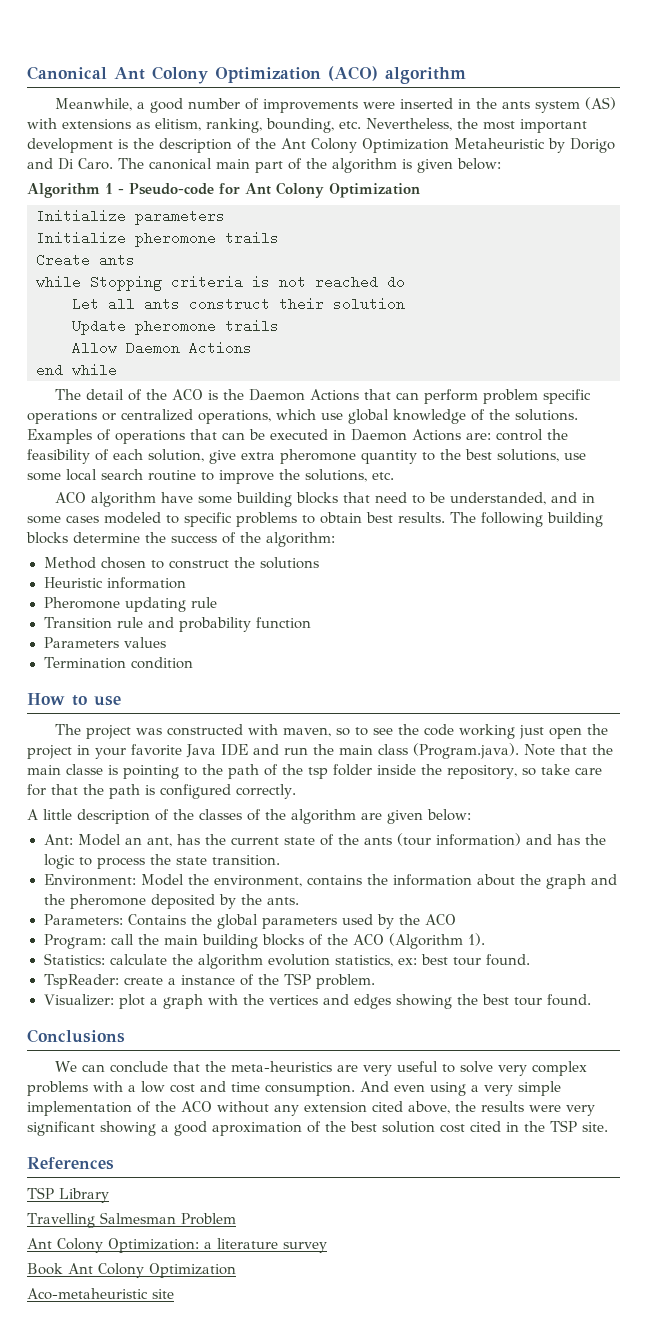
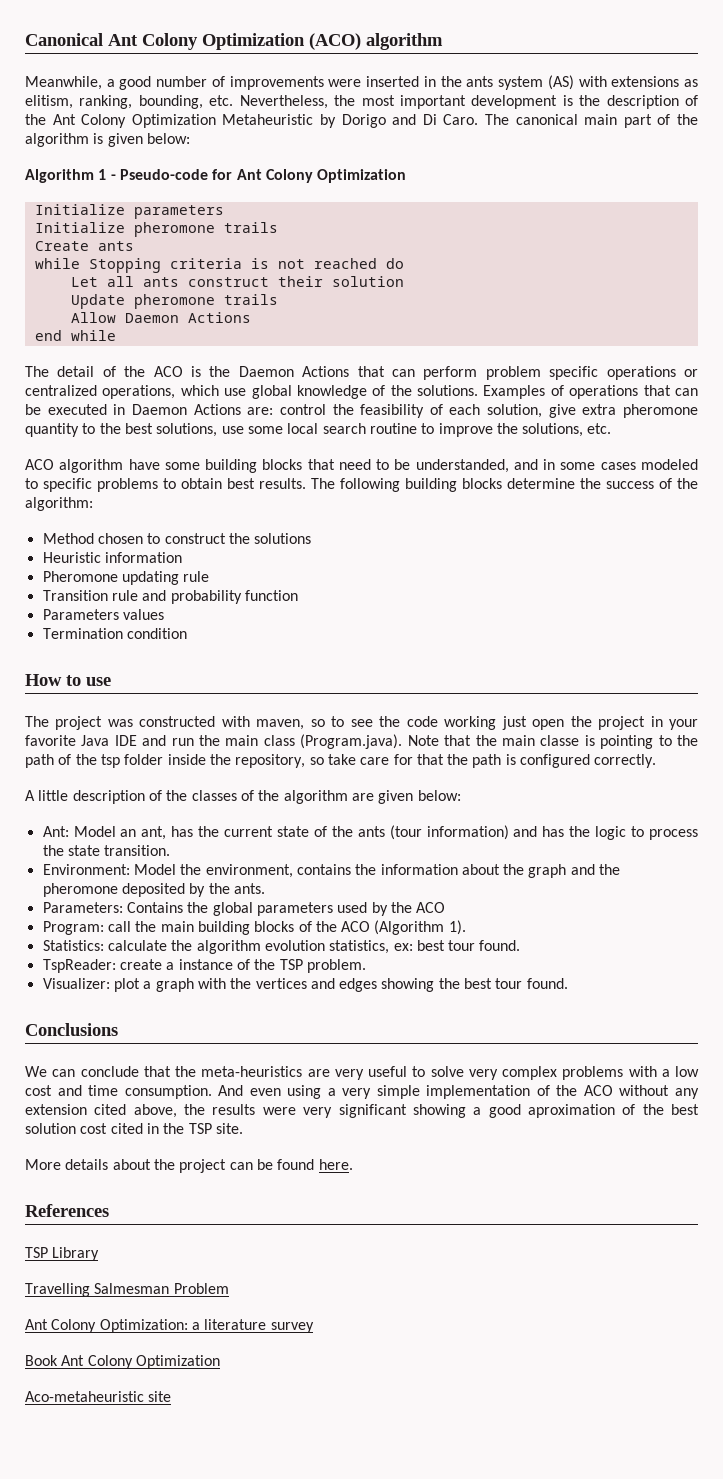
(608, 1127) none -> [25,1159,353,1173] // More details about the project can be found here.

